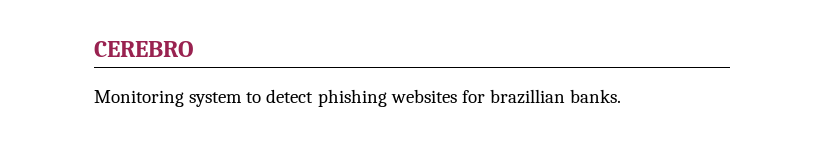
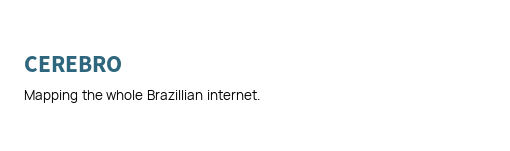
[94,89,622,107] Monitoring system to detect phishing websites for brazillian banks. -> [24,90,260,103] Mapping the whole Brazillian internet.

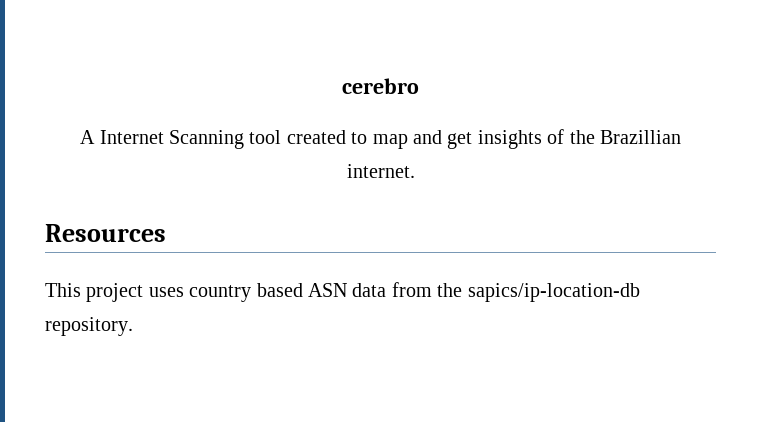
[24,56,122,72] [24,90,260,103] CEREBRO // Mapping the whole Brazillian internet. -> [342,78,419,94] [80,129,681,149] [346,164,415,178] [45,224,166,242] [45,282,640,302] [45,317,133,336] cerebro // A Internet Scanning tool created to map and get insights of the Brazillian internet. // Resources // This project uses country based ASN data from the sapics/ip-location-db repository.

